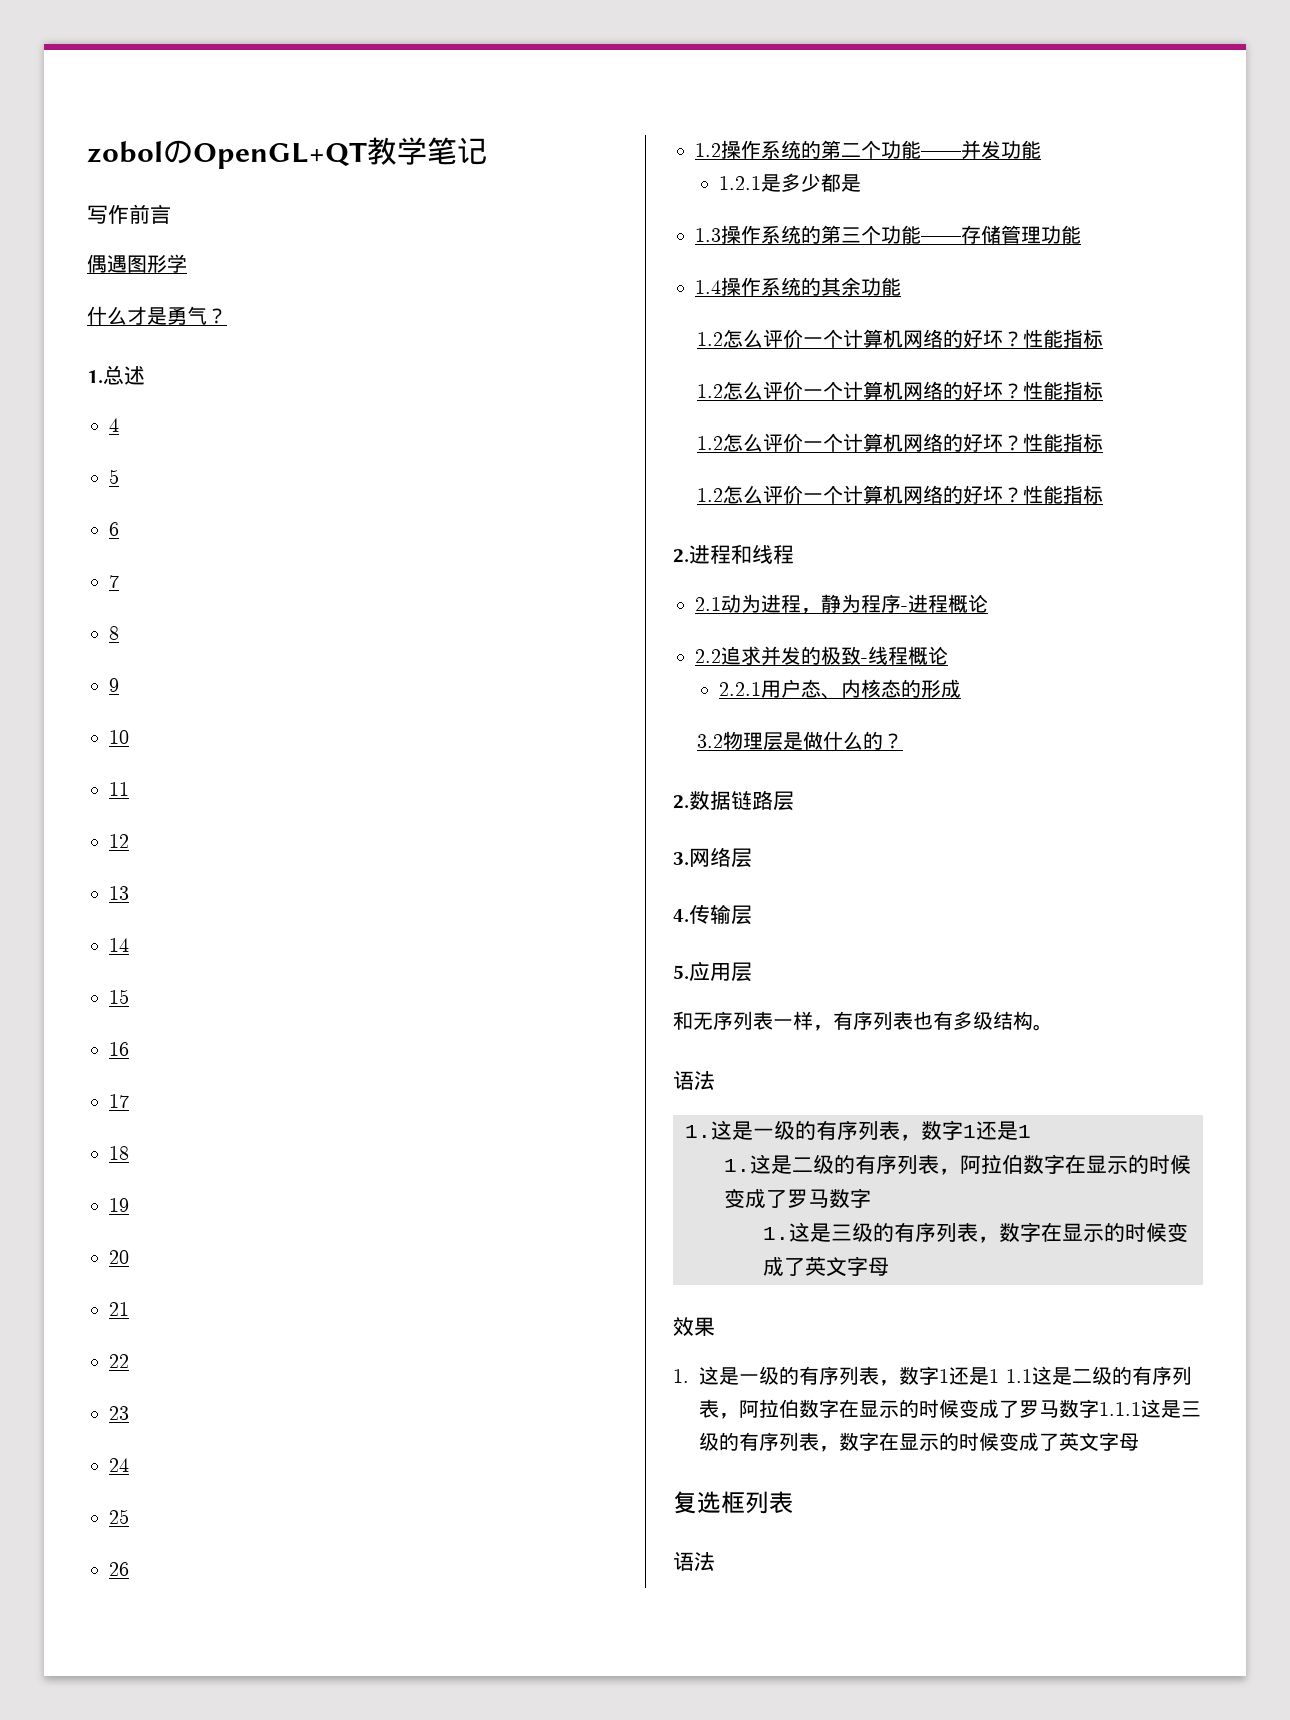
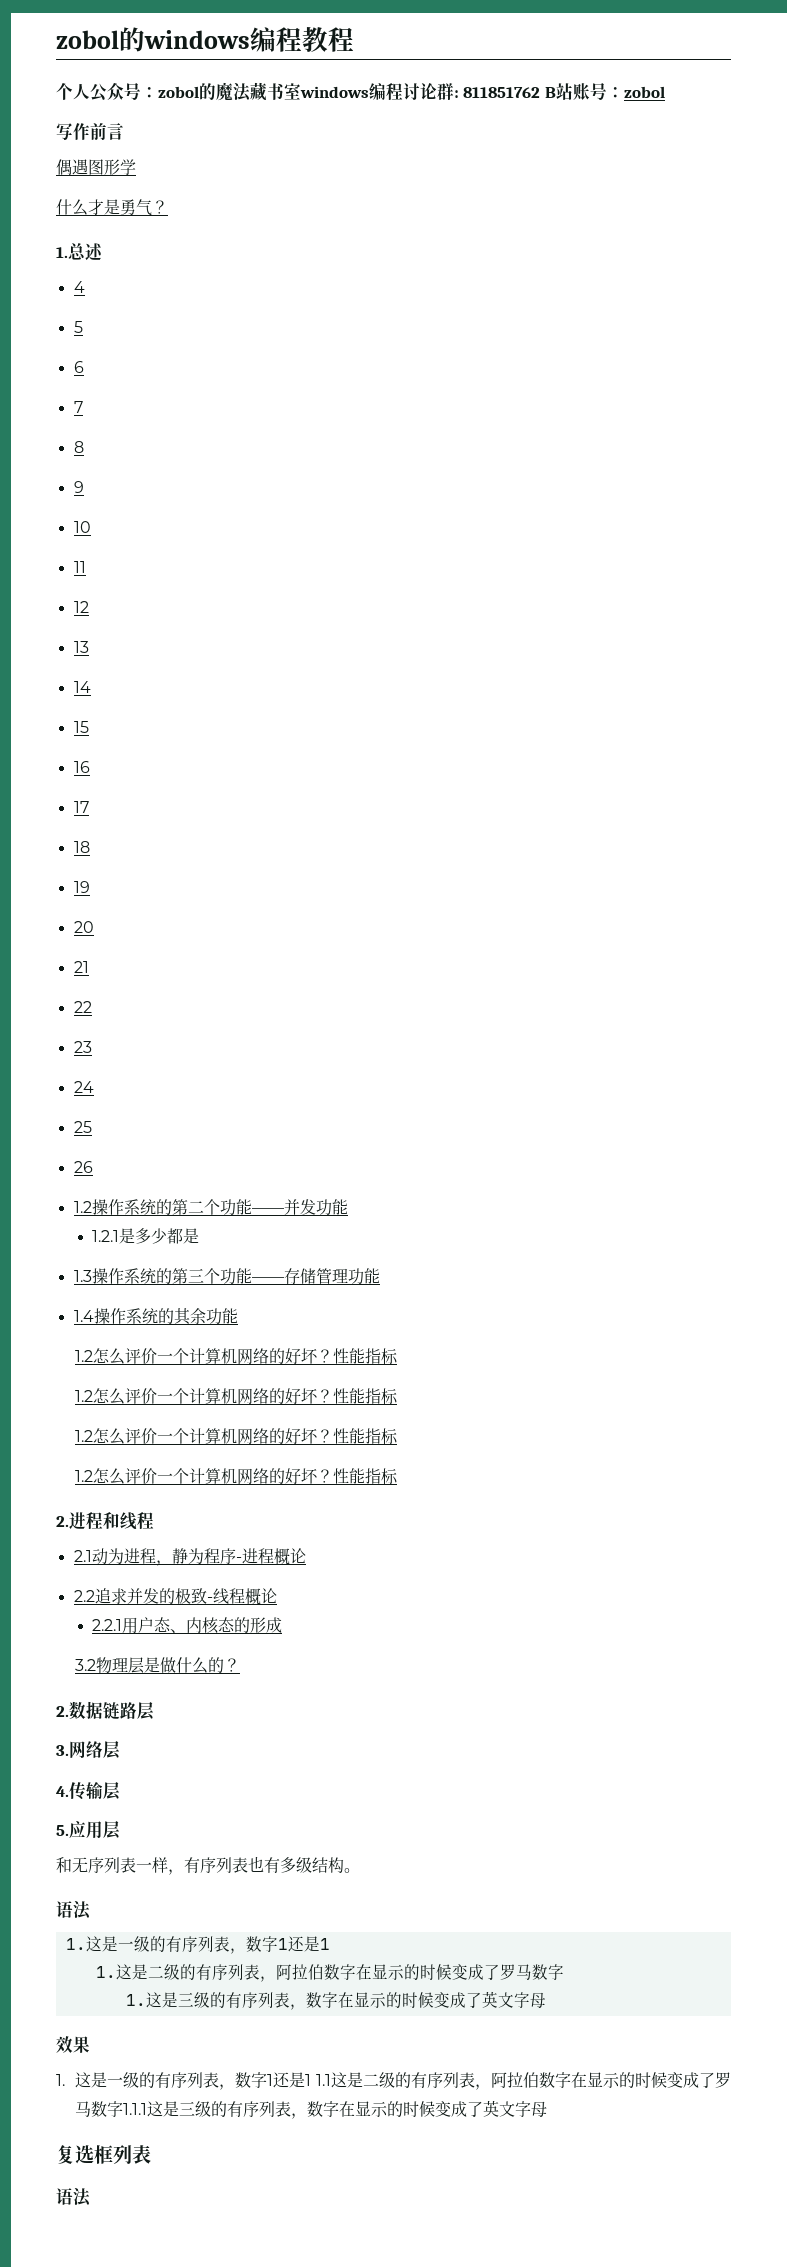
[87,137,487,169] zobolのOpenGL+QT教学笔记 -> [56,27,354,52] [56,82,665,102] zobol的windows编程教程 // 个人公众号：zobol的魔法藏书室windows编程讨论群: 811851762 B站账号：zobol

